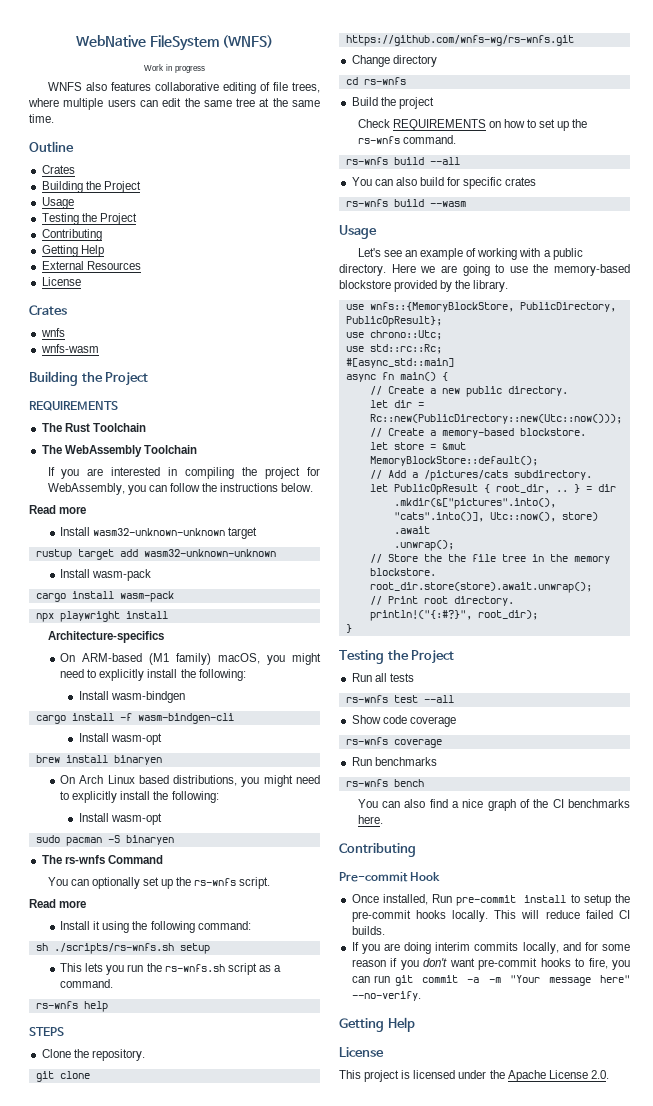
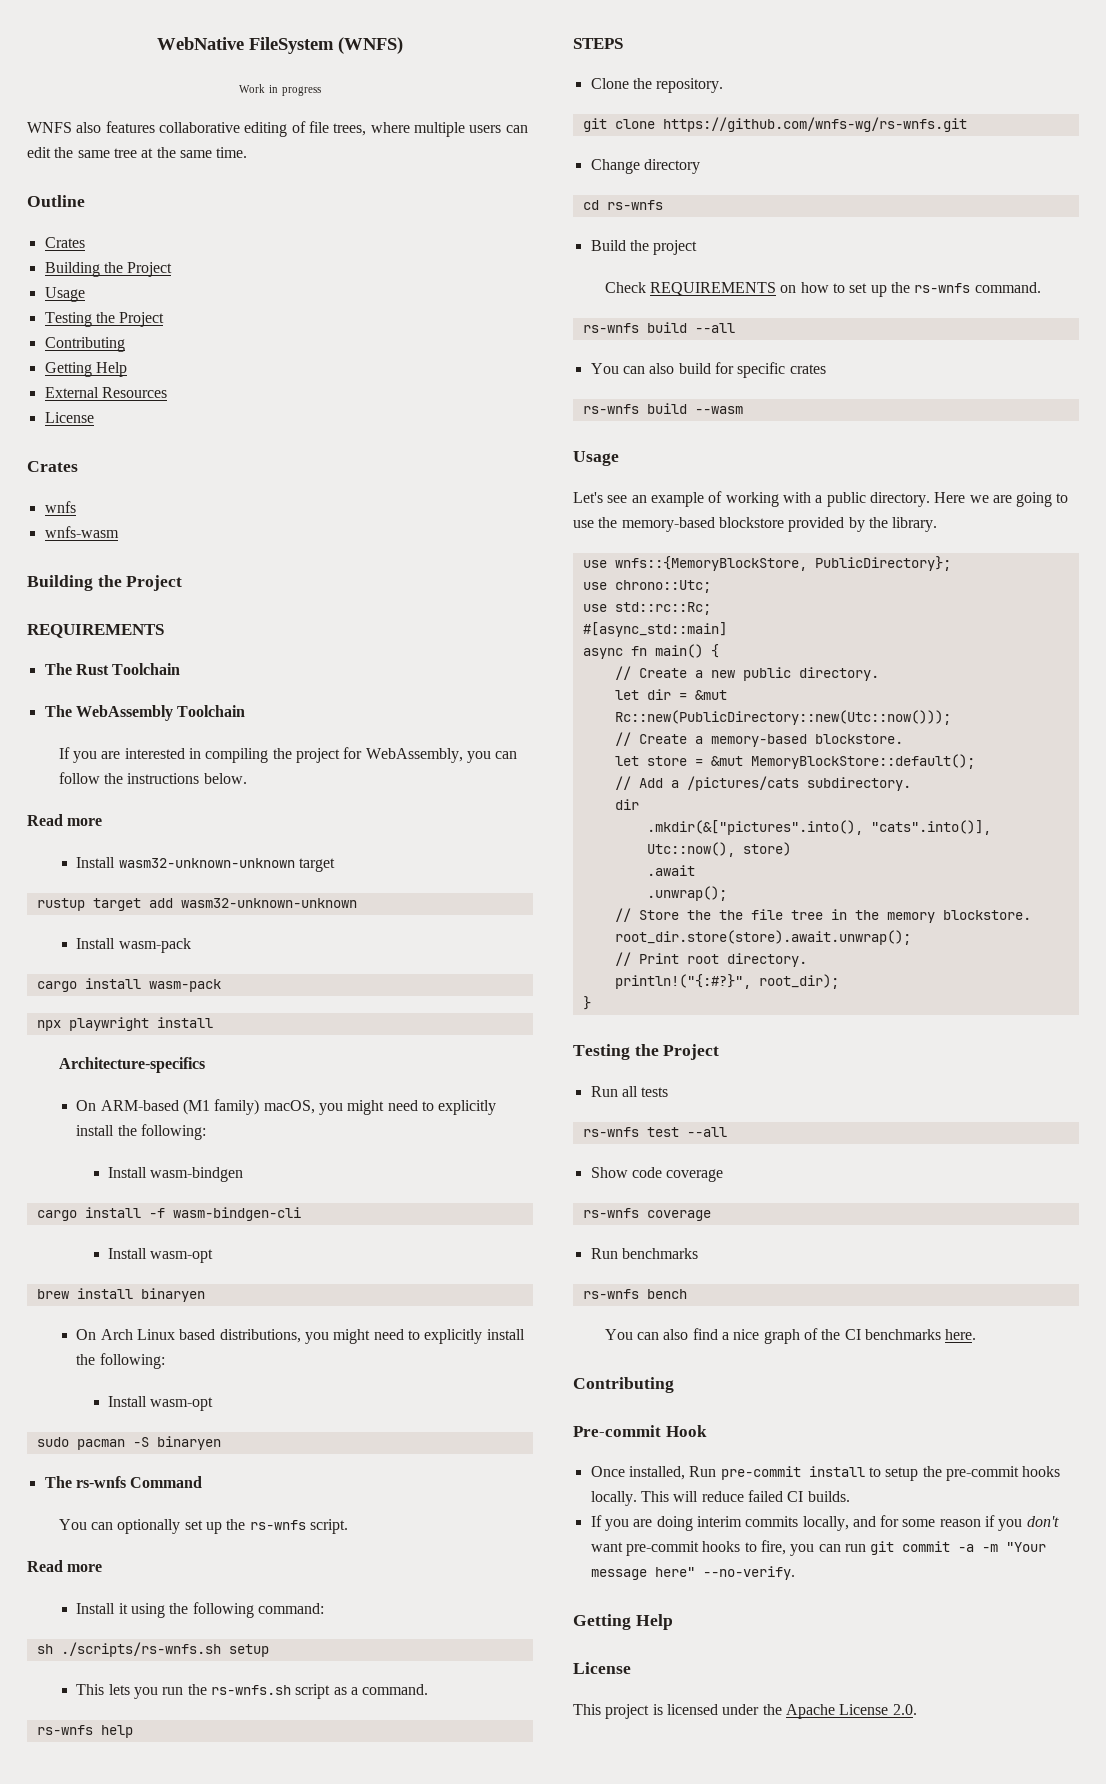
[519,302,616,312] [345,316,442,327] PublicDirectory, PublicOpResult}; -> [814,556,951,571] PublicDirectory};
(424, 405) none -> [694,690,727,700] &mut
[369,484,592,495] let PublicOpResult { root_dir, .. } = -> (911, 784) none

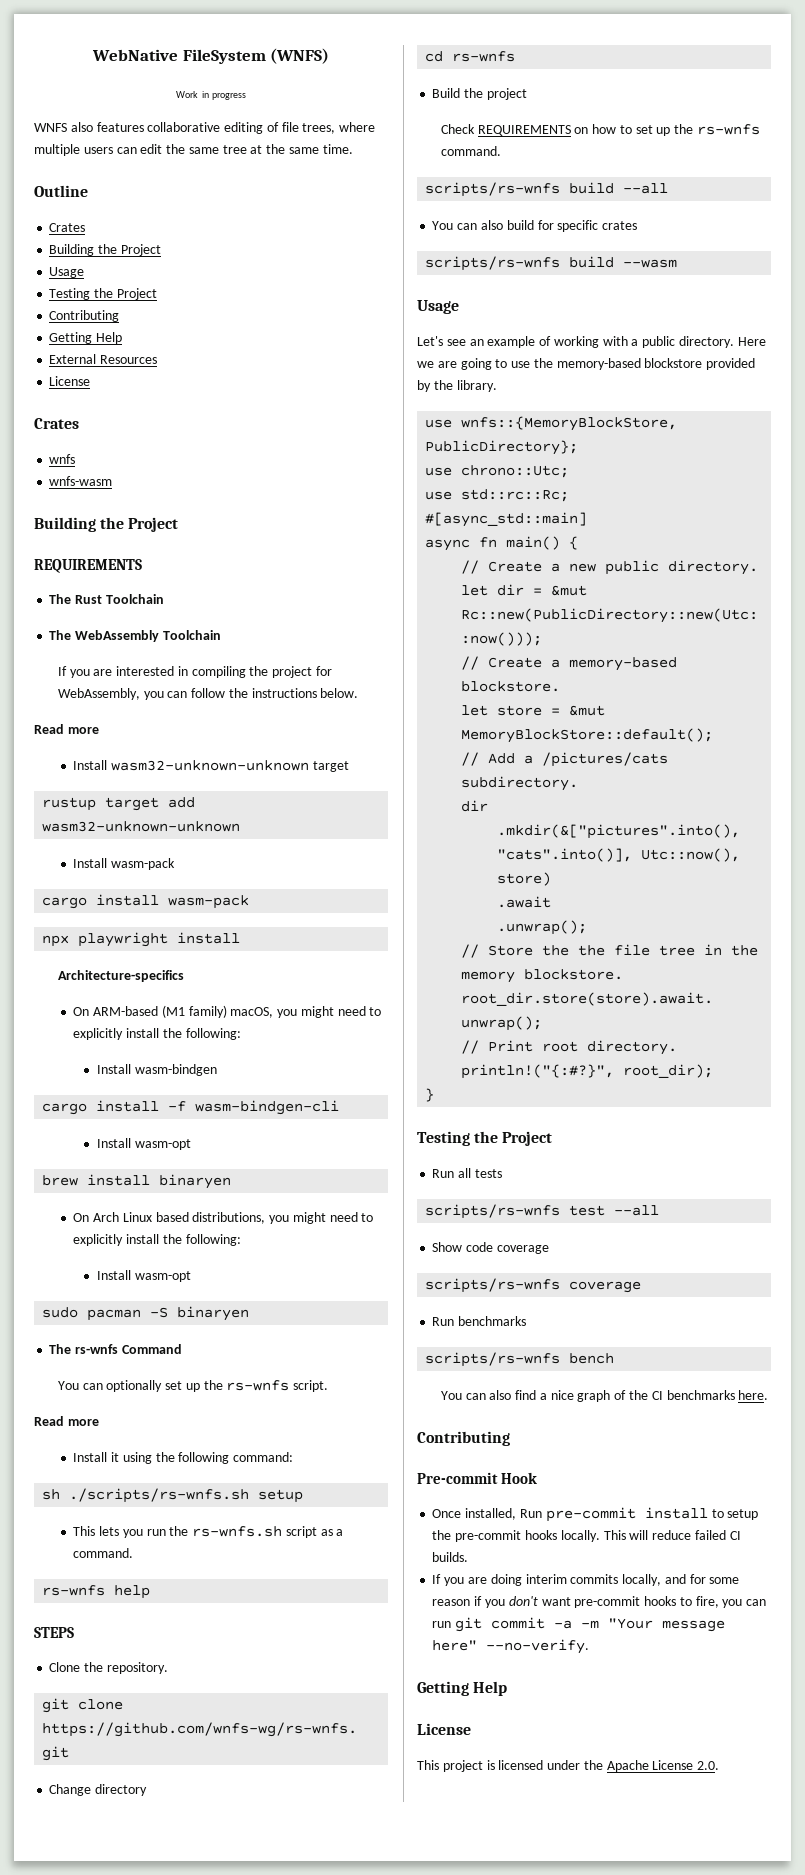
[582,323,639,333] rs-wnfs -> [425,182,561,197] scripts/rs-wnfs
[582,404,639,414] rs-wnfs -> [425,256,561,271] scripts/rs-wnfs
[582,1127,639,1137] rs-wnfs -> [425,1204,561,1219] scripts/rs-wnfs
[582,1208,639,1218] rs-wnfs -> [425,1278,561,1293] scripts/rs-wnfs
[582,1289,639,1299] rs-wnfs -> [425,1352,561,1367] scripts/rs-wnfs

